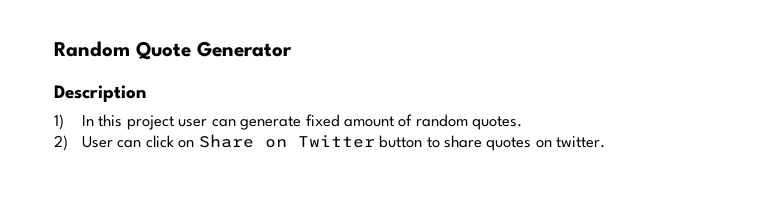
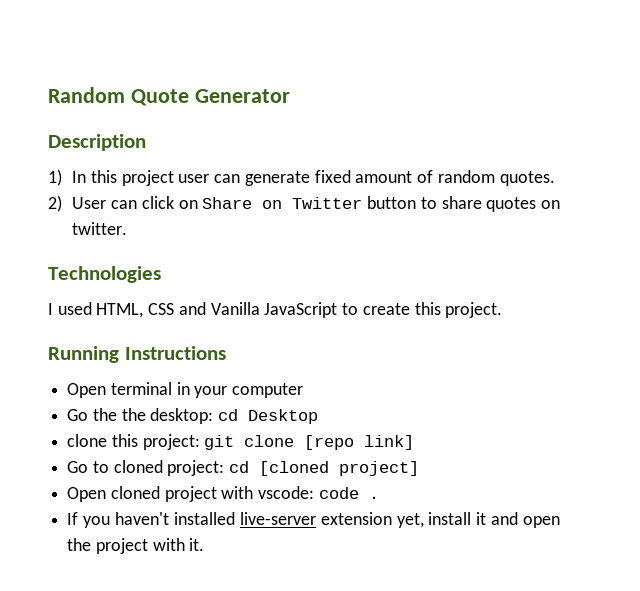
(606, 142) none -> [48,266,161,283] [48,302,503,318] [48,346,226,363] [67,382,304,398] [67,408,319,424] [67,434,415,450] [67,460,420,476] [67,486,379,502] [67,512,560,528] [67,538,205,554] // Technologies // I used HTML, CSS and Vanilla JavaScript to create this project. // Running Instructions // Open terminal in your computer // Go the the desktop: cd Desktop // clone this project: git clone [repo link] // Go to cloned project: cd [cloned project] // Open cloned project with vscode: code . // If you haven't installed live-server extension yet, install it and open the project with it.

